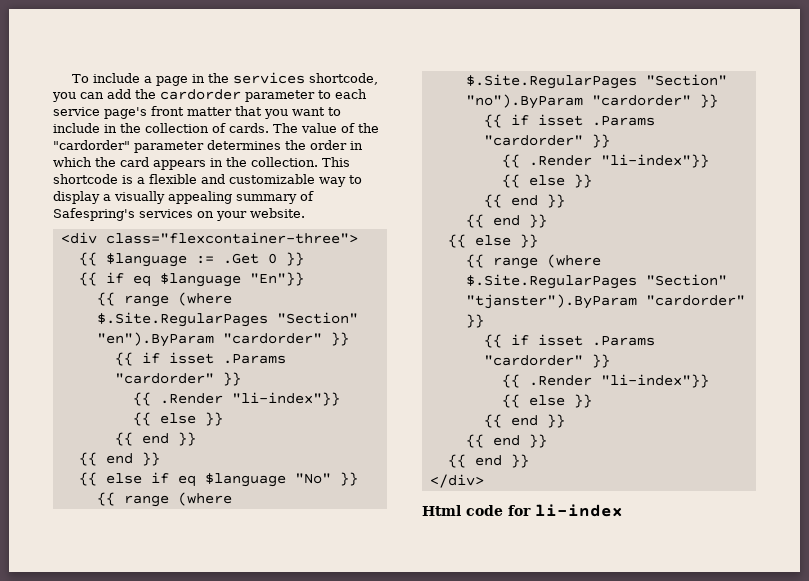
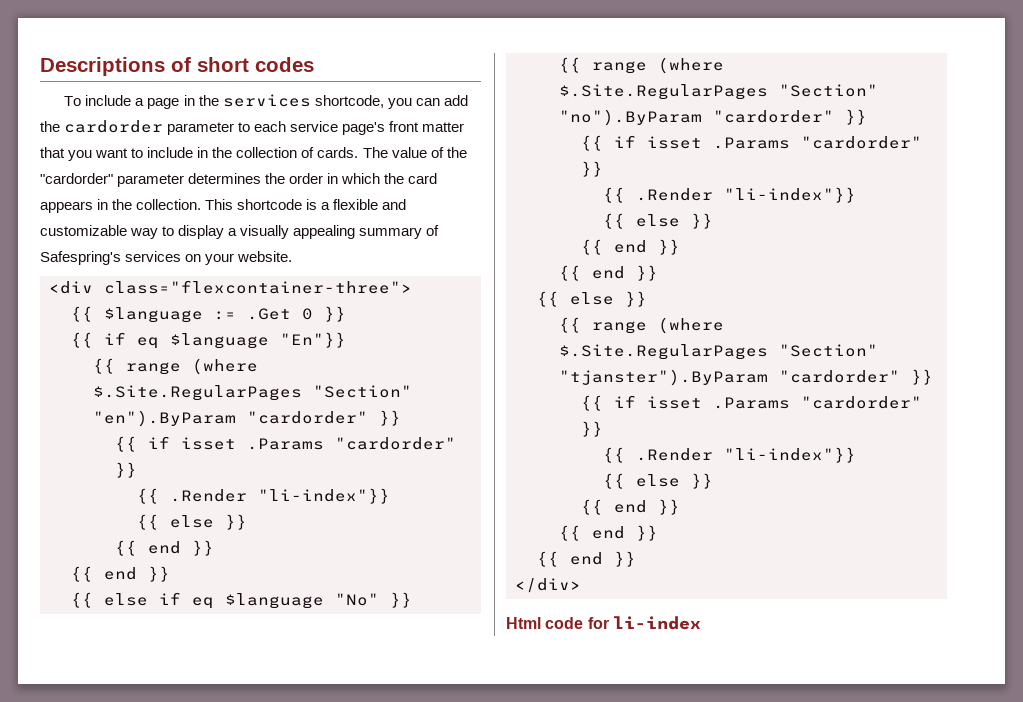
(72, 78) none -> [40,57,314,76] Descriptions of short codes //

